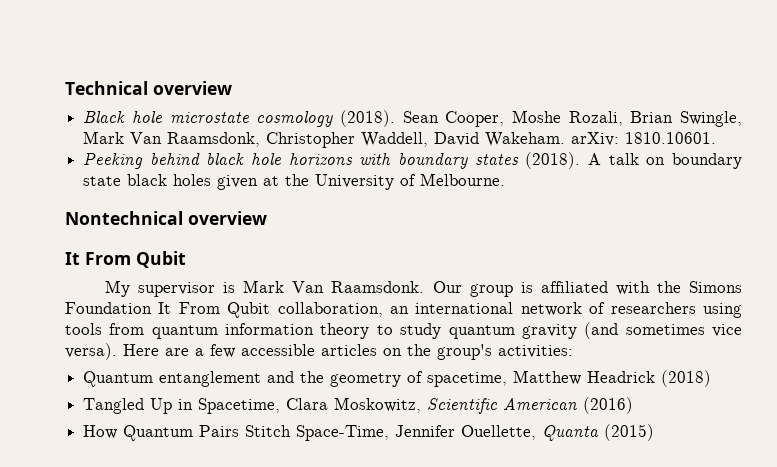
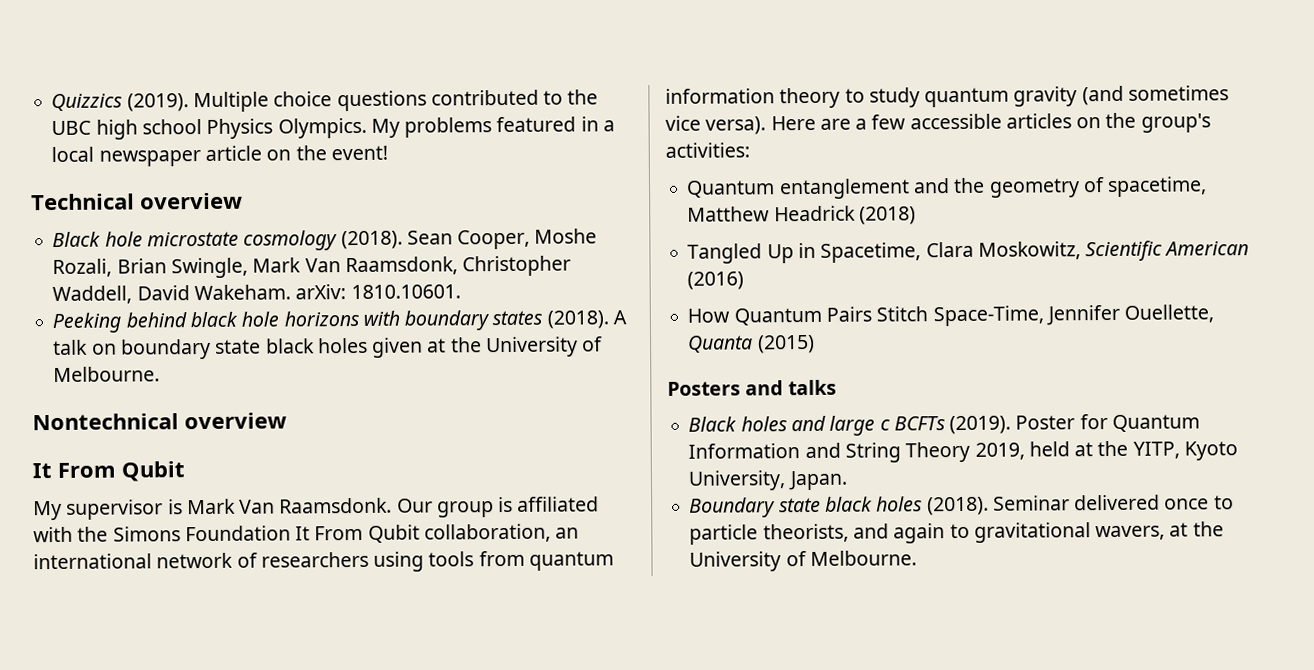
(65, 88) none -> [51,89,599,113] [51,116,615,140] [51,145,388,167] Quizzics (2019). Multiple choice questions contributed to the UBC high school Physics Olympics. My problems featured in a local newspaper article on the event! //
(655, 432) none -> [667,379,837,396] [688,414,1200,436] [688,440,1238,463] [688,470,848,491] [689,494,1234,518] [689,521,1224,545] [689,550,917,572] // Posters and talks // Black holes and large c BCFTs (2019). Poster for Quantum Information and String Theory 2019, held at the YITP, Kyoto University, Japan. // Boundary state black holes (2018). Seminar delivered once to particle theorists, and again to gravitational wavers, at the University of Melbourne.

